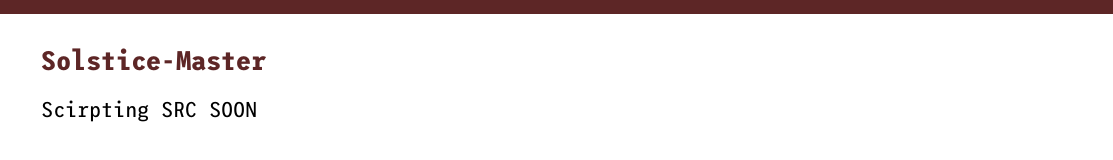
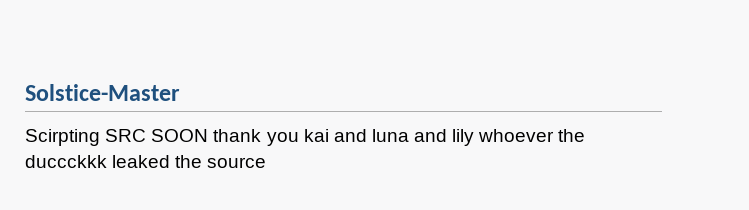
(257, 109) none -> [213,129,586,146] [25,155,267,168] thank you kai and luna and lily whoever the duccckkk leaked the source

